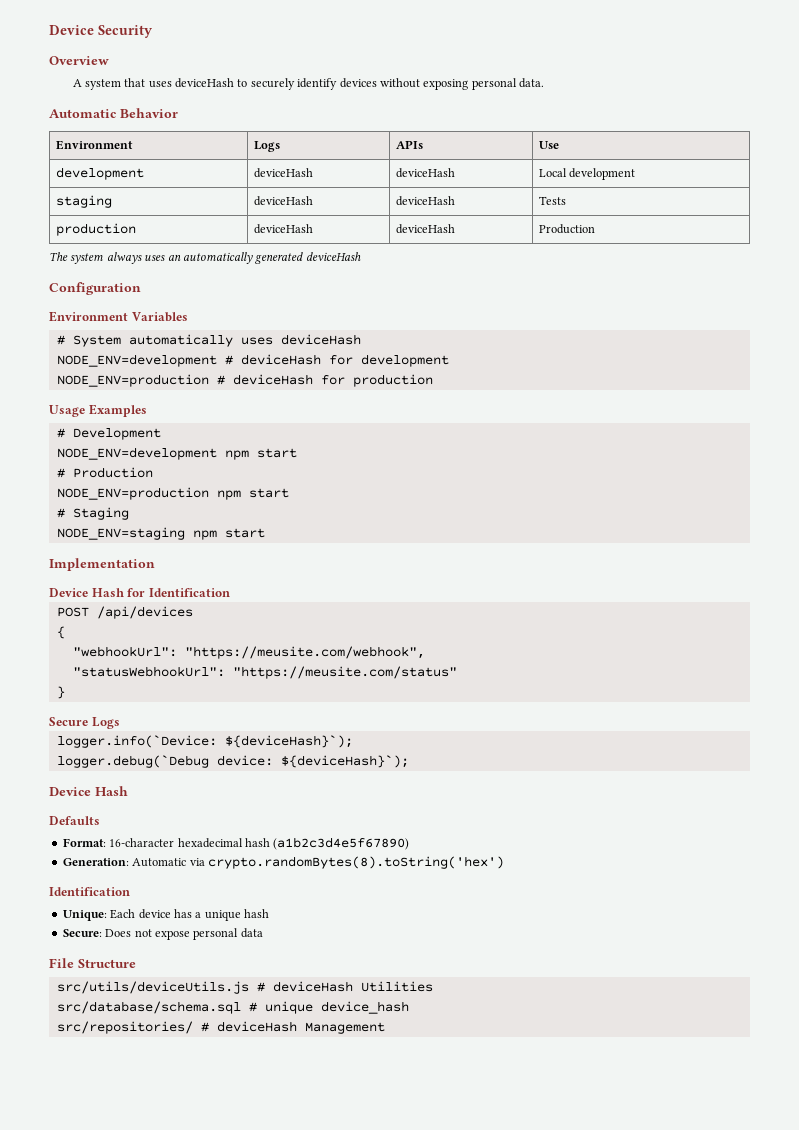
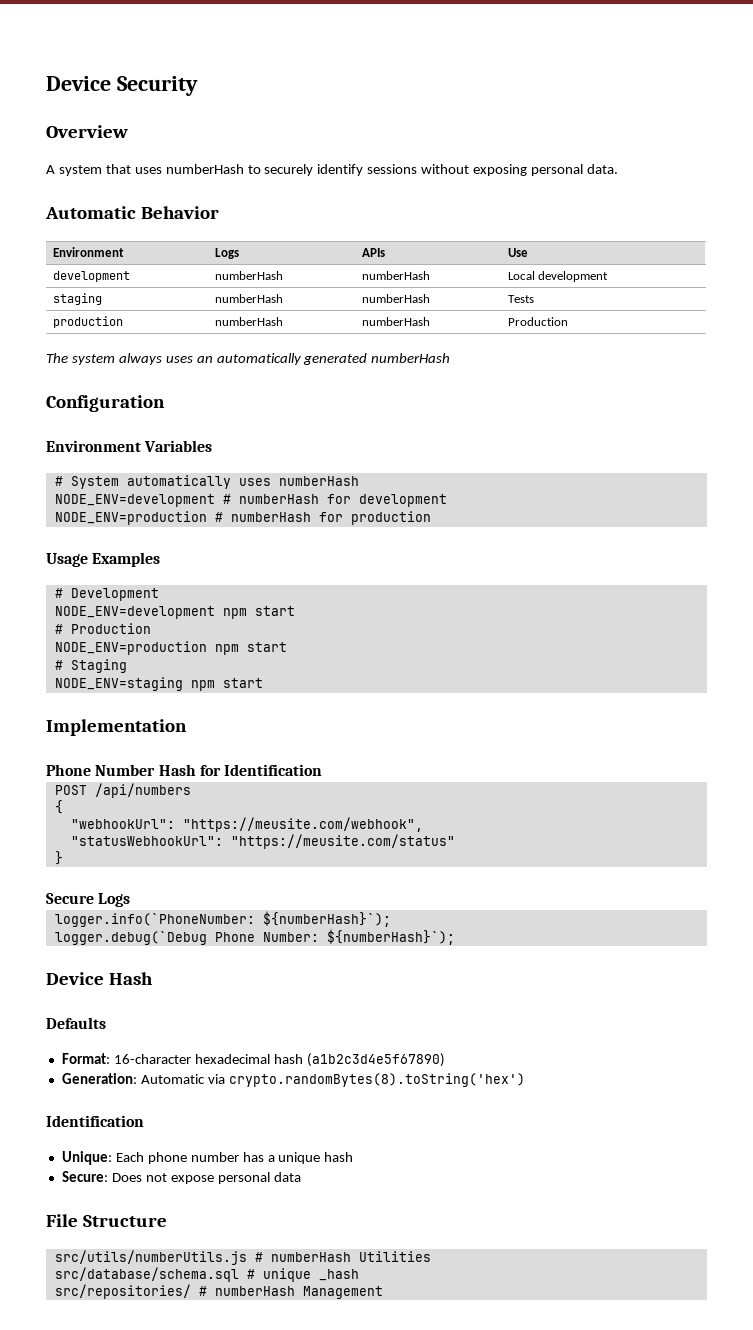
[175,78,235,88] deviceHash -> [165,164,244,174] numberHash
[339,78,377,88] devices -> [367,164,418,174] sessions
[253,168,313,178] [395,168,455,178] deviceHash | deviceHash -> [214,271,283,280] [361,271,430,280] numberHash | numberHash
[253,196,313,206] [395,196,455,206] deviceHash | deviceHash -> [214,294,283,303] [361,294,430,303] numberHash | numberHash
[253,224,313,234] [395,224,455,234] deviceHash | deviceHash -> [214,317,283,326] [361,317,430,326] numberHash | numberHash
[305,252,361,261] deviceHash -> [371,353,451,363] numberHash
[280,334,361,345] deviceHash -> [278,476,359,486] numberHash
[240,354,321,365] deviceHash -> [238,494,319,504] numberHash
[232,374,313,385] deviceHash -> [230,512,311,522] numberHash
[49,588,88,597] Device -> [46,764,156,776] Phone Number
[96,606,193,619] /api/devices -> [94,783,191,798] /api/numbers
[56,735,353,748] logger.info(`Device: ${deviceHash}`); -> [54,911,391,927] logger.info(`PhoneNumber: ${numberHash}`);
[216,755,409,768] device: ${deviceHash}`); -> [214,929,455,945] Phone Number: ${numberHash}`);
[138,909,171,919] device -> [147,1152,239,1164] phone number
[56,981,353,994] src/utils/deviceUtils.js # deviceHash -> [54,1250,351,1265] src/utils/numberUtils.js # numberHash
[320,1001,409,1014] device_hash -> [318,1269,359,1281] _hash
[216,1021,297,1032] deviceHash -> [214,1286,295,1296] numberHash

